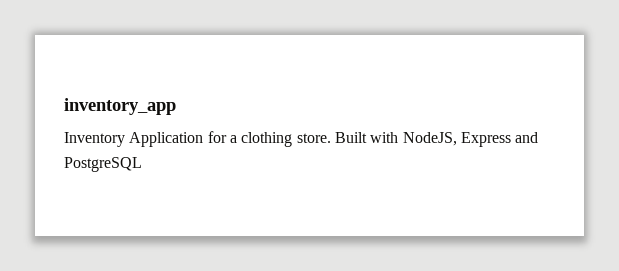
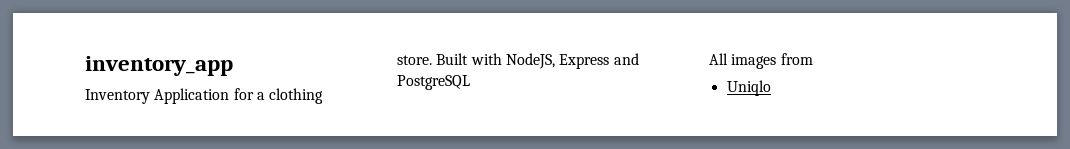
(142, 164) none -> [709,53,813,69] [726,80,771,96] // All images from // Uniqlo

